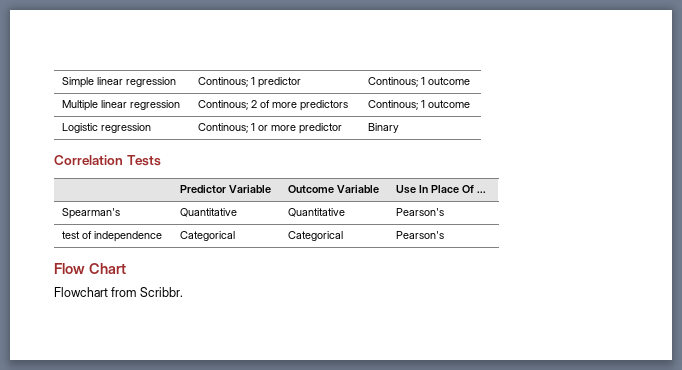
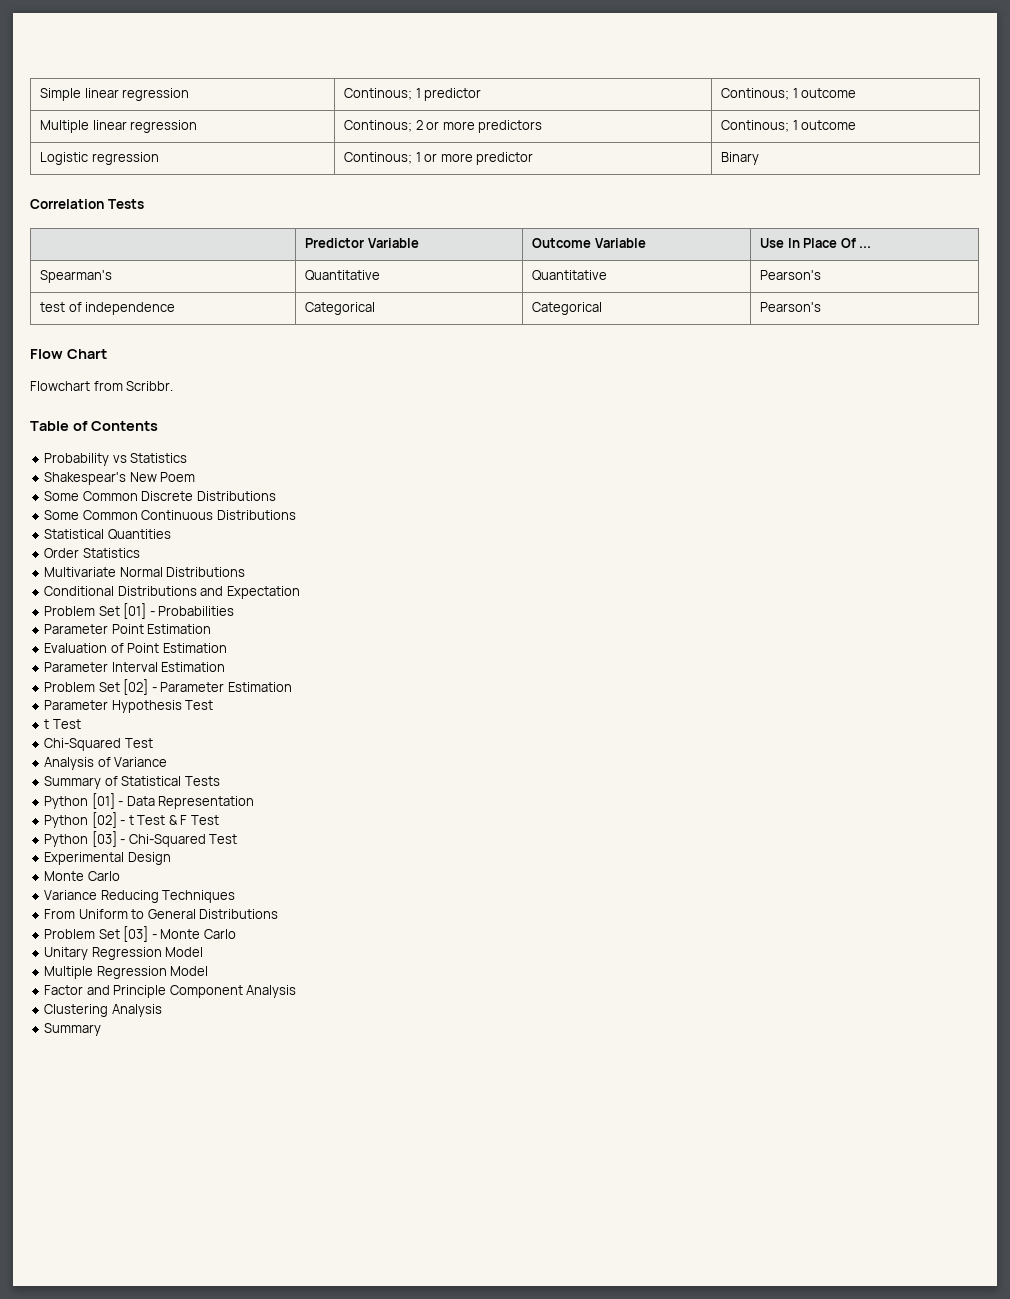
[259,100,270,108] of -> [426,121,440,130] or
(183, 292) none -> [30,421,158,431] [44,453,188,466] [44,472,196,485] [44,491,276,501] [44,510,296,520] [44,529,171,540] [44,548,140,558] [44,567,246,577] [44,586,300,599] [44,603,235,619] [44,624,212,634] [44,643,227,653] [44,662,226,672] [44,679,292,695] [44,700,214,713] [44,719,81,729] [44,738,153,751] [44,757,168,770] [44,776,220,789] [44,793,255,809] [44,812,219,828] [44,831,238,847] [44,852,171,865] [44,871,120,881] [44,890,236,903] [44,909,279,919] [44,926,236,942] [44,947,204,960] [44,966,209,979] [44,985,297,998] [44,1004,162,1017] [44,1023,102,1036] // Table of Contents // Probability vs Statistics // Shakespear's New Poem // Some Common Discrete Distributions // Some Common Continuous Distributions // Statistical Quantities // Order Statistics // Multivariate Normal Distributions // Conditional Distributions and Expectation // Problem Set [01] - Probabilities // Parameter Point Estimation // Evaluation of Point Estimation // Parameter Interval Estimation // Problem Set [02] - Parameter Estimation // Parameter Hypothesis Test // t Test // Chi-Squared Test // Analysis of Variance // Summary of Statistical Tests // Python [01] - Data Representation // Python [02] - t Test & F Test // Python [03] - Chi-Squared Test // Experimental Design // Monte Carlo // Variance Reducing Techniques // From Uniform to General Distributions // Problem Set [03] - Monte Carlo // Unitary Regression Model // Multiple Regression Model // Factor and Principle Component Analysis // Clustering Analysis // Summary

